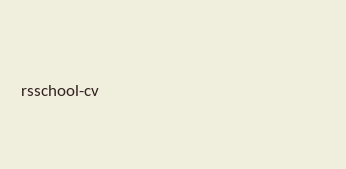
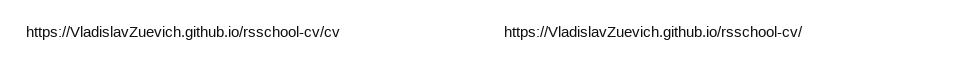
[21,85,99,96] rsschool-cv -> [26,26,803,40] https://VladislavZuevich.github.io/rsschool-cv/cv https://VladislavZuevich.github.io/rsschool-cv/

